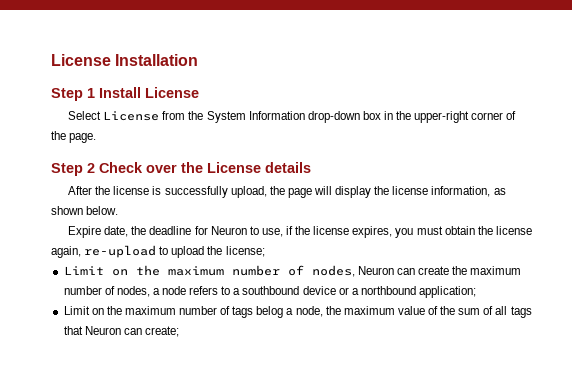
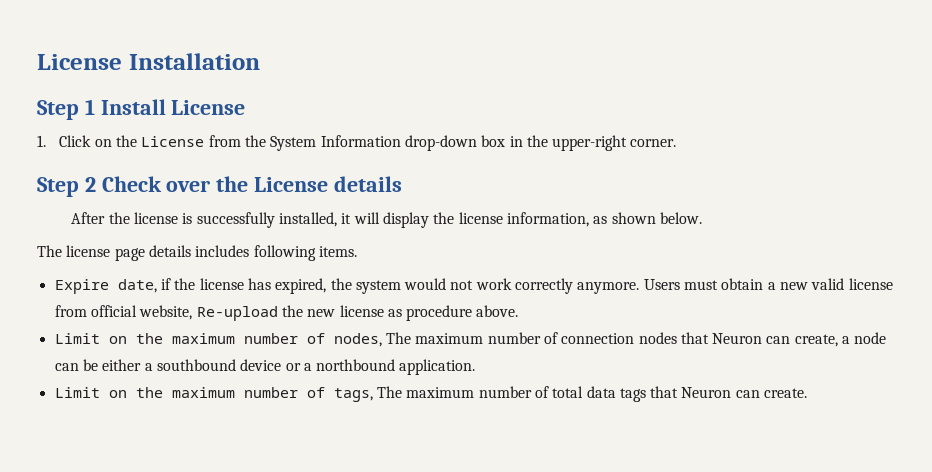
[68,111,102,120] Select -> [37,135,137,147] 1. Click on the
[471,111,517,120] [51,131,97,143] corner of the page. -> [630,139,677,147] corner.
[230,186,312,198] upload, the page -> [279,212,352,227] installed, it
[68,226,532,238] [51,245,265,258] Expire date, the deadline for Neuron to use, if the license expires, you must obtain the license again, re-upload to upload the license; -> [37,245,357,261] [54,278,893,294] [54,305,519,321] The license page details includes following items. // Expire date, if the license has expired, the system would not work correctly anymore. Users must obtain a new valid license from official website, Re-upload the new license as procedure above.
[357,266,522,275] [63,286,231,297] Neuron can create the maximum number of nodes, a node refers to -> [385,332,887,347] [54,359,142,371] The maximum number of connection nodes that Neuron can create, a node can be either
[419,286,477,298] [63,306,508,318] application; // Limit on the maximum number of tags belog a node, the maximum value of the sum of all -> [399,359,476,375] [54,386,616,402] application. // Limit on the maximum number of tags, The maximum number of total data
[144,326,179,337] create; -> [764,388,808,398] create.

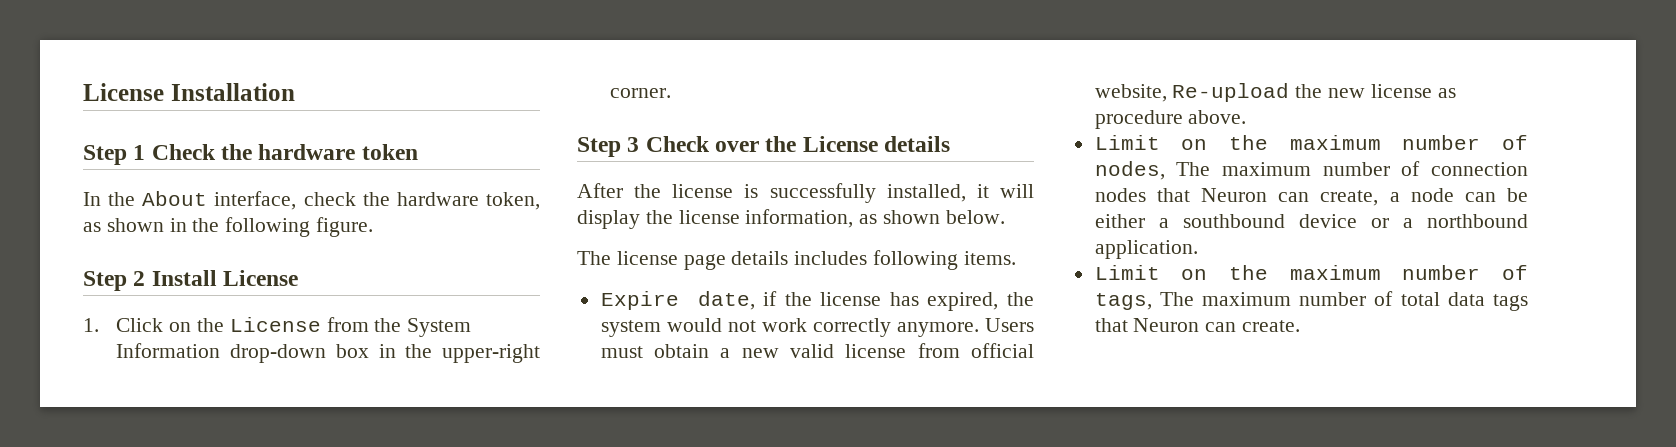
(95, 107) none -> [151,144,418,160] [83,191,540,210] [83,217,374,237] [83,271,146,291] Check the hardware token // In the About interface, check the hardware token, as shown in the following figure. // Step 2
[84,177,96,192] 2 -> [627,137,640,152] 3

